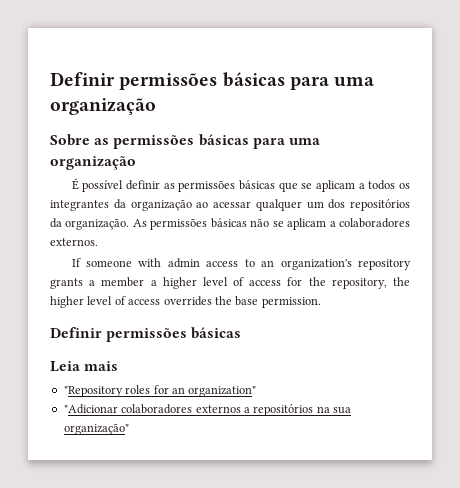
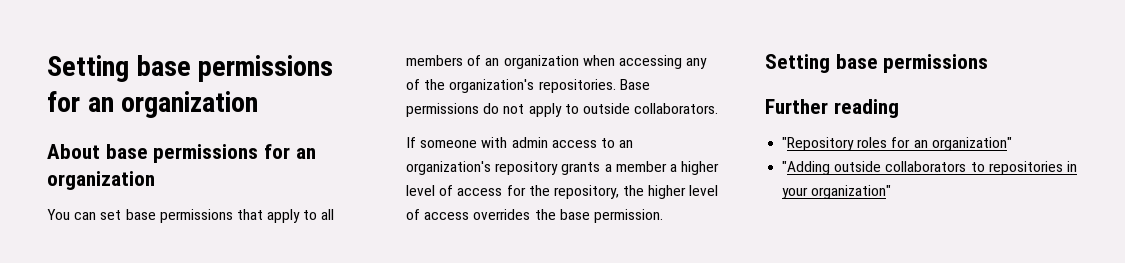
[50,72,375,90] [50,98,156,115] [50,134,320,149] [50,156,136,170] [71,178,410,192] [50,199,410,211] [50,218,411,230] [50,238,98,246] Definir permissões básicas para uma organização // Sobre as permissões básicas para uma organização // É possível definir as permissões básicas que se aplicam a todos os integrantes da organização ao acessar qualquer um dos repositórios da organização. As permissões básicas não se aplicam a colaboradores externos. -> [47,55,334,82] [47,91,259,118] [47,144,316,163] [47,171,155,190] [47,209,335,223] [406,55,708,69] [406,79,650,93] [406,103,719,117] Setting base permissions for an organization // About base permissions for an organization // You can set base permissions that apply to all members of an organization when accessing any of the organization's repositories. Base permissions do not apply to outside collaborators.
[50,327,242,342] [50,361,119,372] Definir permissões básicas // Leia mais -> [765,54,989,73] [765,99,899,118] Setting base permissions // Further reading
[63,404,351,416] [63,423,129,435] "Adicionar colaboradores externos a repositórios na sua organização" -> [782,161,1077,175] [782,185,892,199] "Adding outside collaborators to repositories in your organization"

